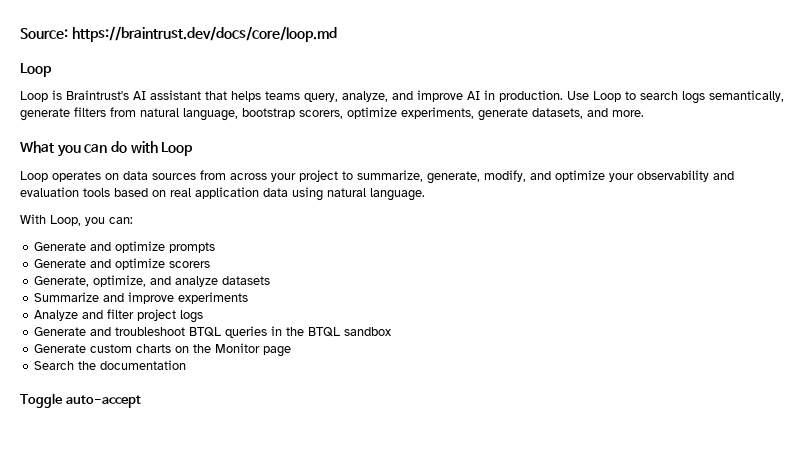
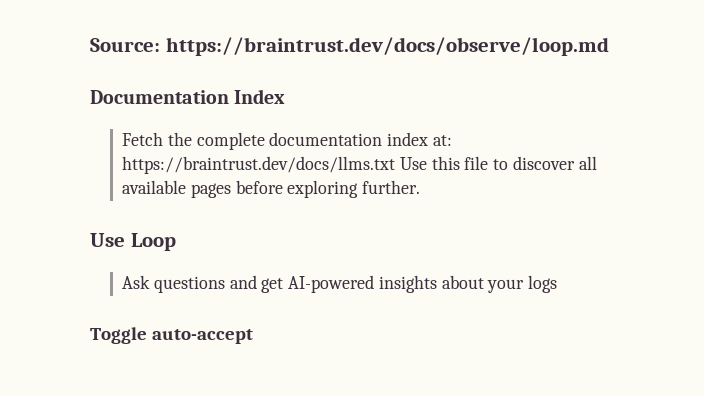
[71,26,337,42] [20,63,52,77] [20,90,784,104] [20,107,644,121] [20,141,194,157] [20,170,734,184] [20,187,425,201] [20,214,133,226] [34,241,216,253] [34,258,211,270] [34,275,271,287] [34,292,249,304] [34,309,204,323] [34,326,392,338] [34,343,292,357] [34,360,187,370] https://braintrust.dev/docs/core/loop.md // Loop // Loop is Braintrust's AI assistant that helps teams query, analyze, and improve AI in production. Use Loop to search logs semantically, generate filters from natural language, bootstrap scorers, optimize experiments, generate datasets, and more. // What you can do with Loop // Loop operates on data sources from across your project to summarize, generate, modify, and optimize your observability and evaluation tools based on real application data using natural language. // With Loop, you can: // Generate and optimize prompts // Generate and optimize scorers // Generate, optimize, and analyze datasets // Summarize and improve experiments // Analyze and filter project logs // Generate and troubleshoot BTQL queries in the BTQL sandbox // Generate custom charts on the Monitor page // Search the documentation -> [165,37,609,56] [90,89,286,104] [122,132,452,150] [122,156,597,174] [122,180,421,198] [90,233,176,251] [122,275,558,293] https://braintrust.dev/docs/observe/loop.md // Documentation Index // Fetch the complete documentation index at: https://braintrust.dev/docs/llms.txt Use this file to discover all available pages before exploring further. // Use Loop // Ask questions and get AI-powered insights about your logs

